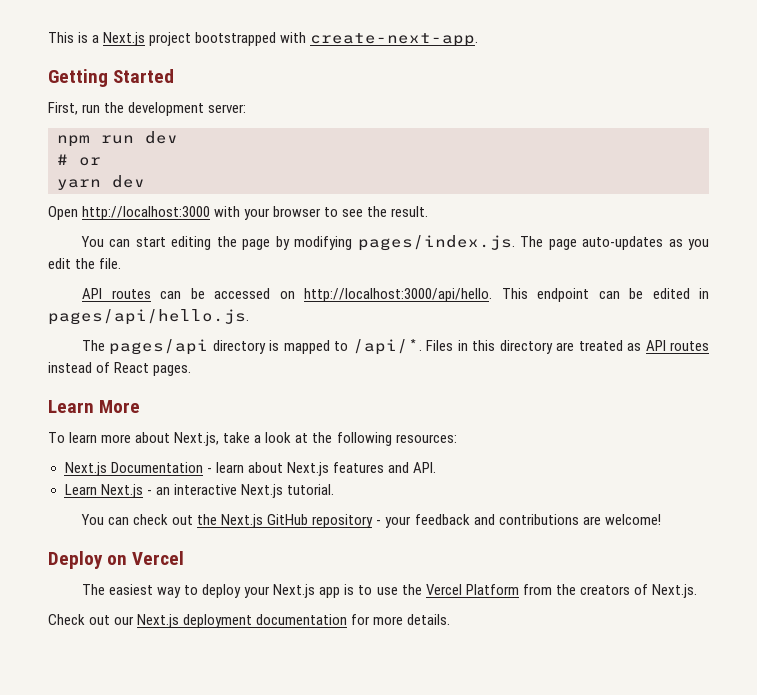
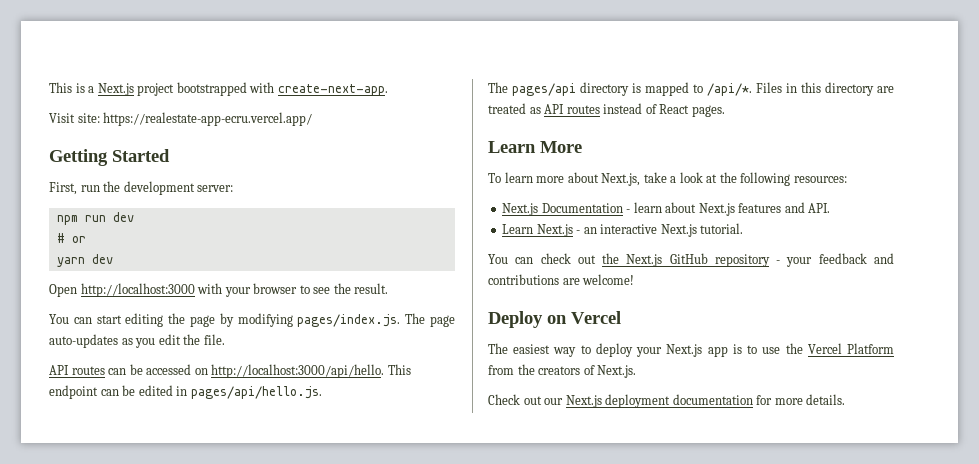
(479, 40) none -> [49,112,313,126] // Visit site: https://realestate-app-ecru.vercel.app/

